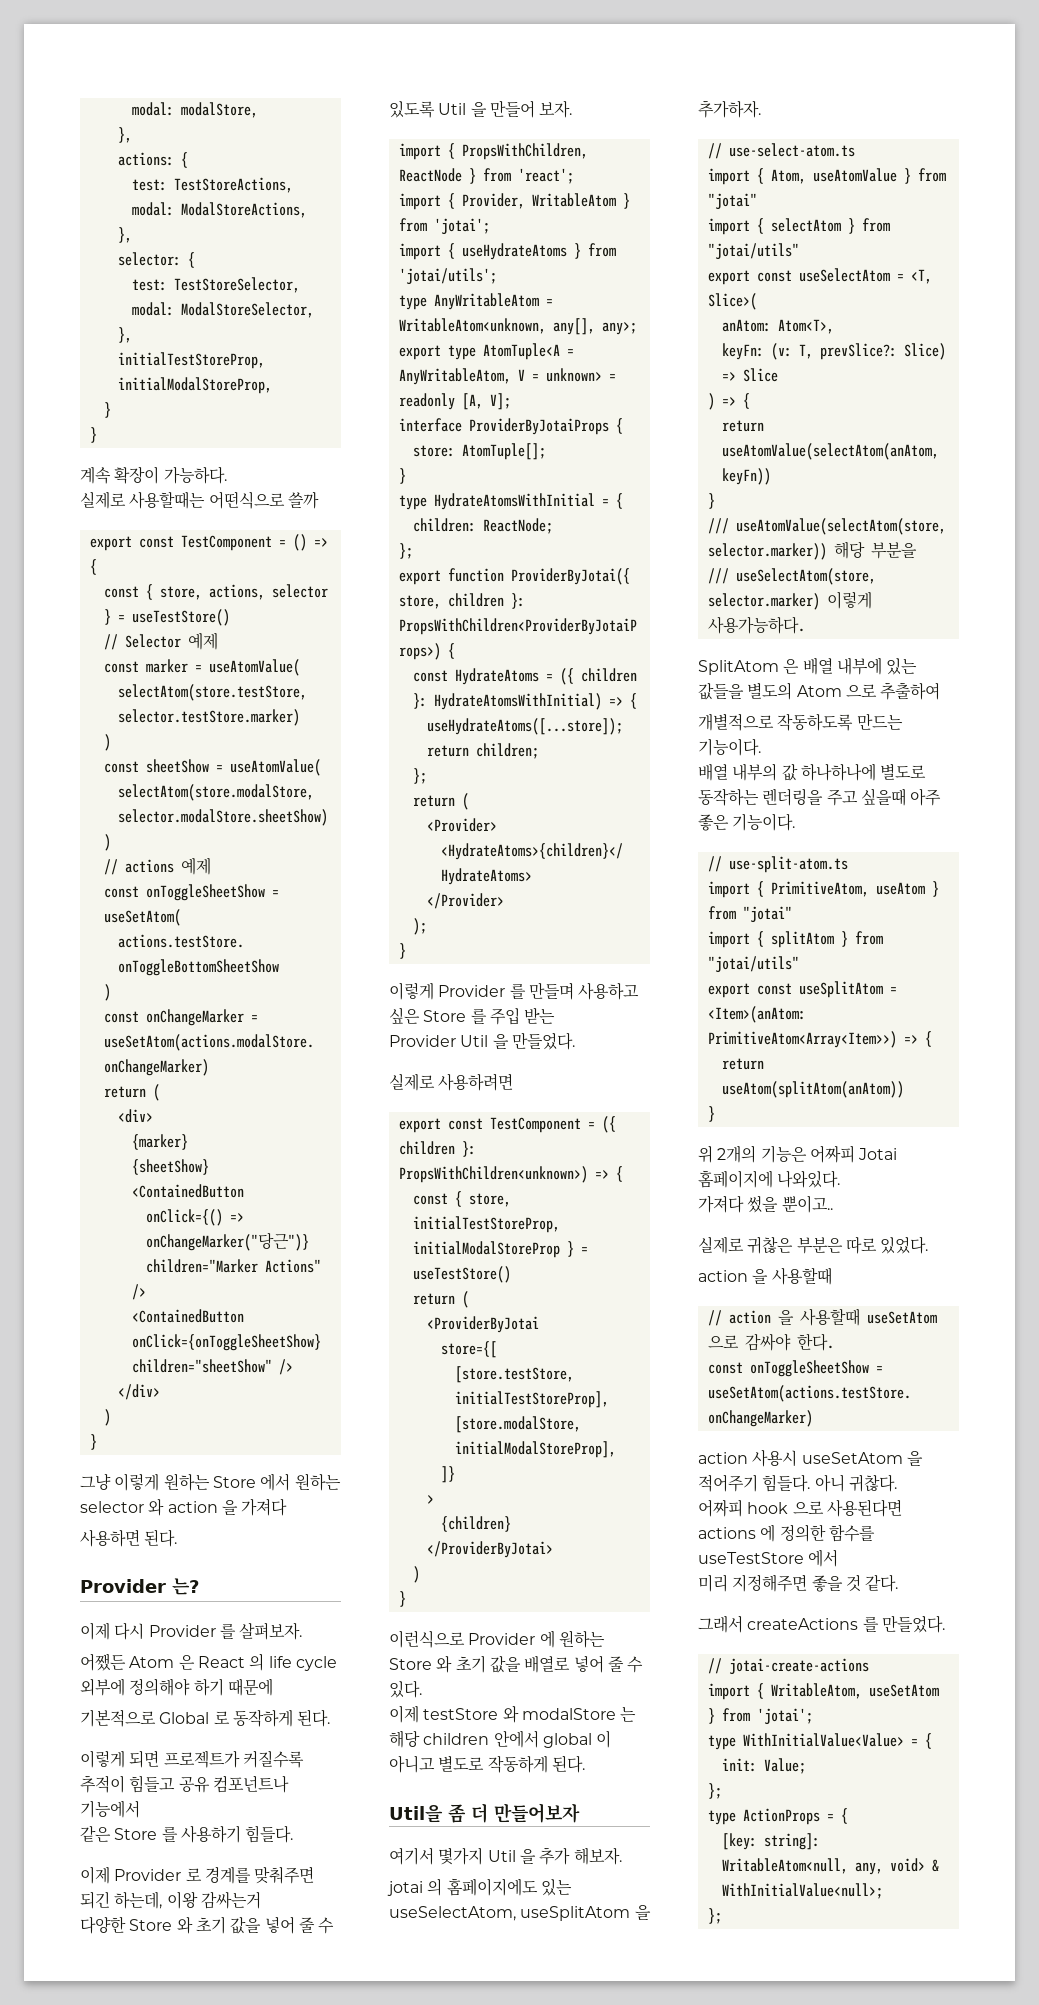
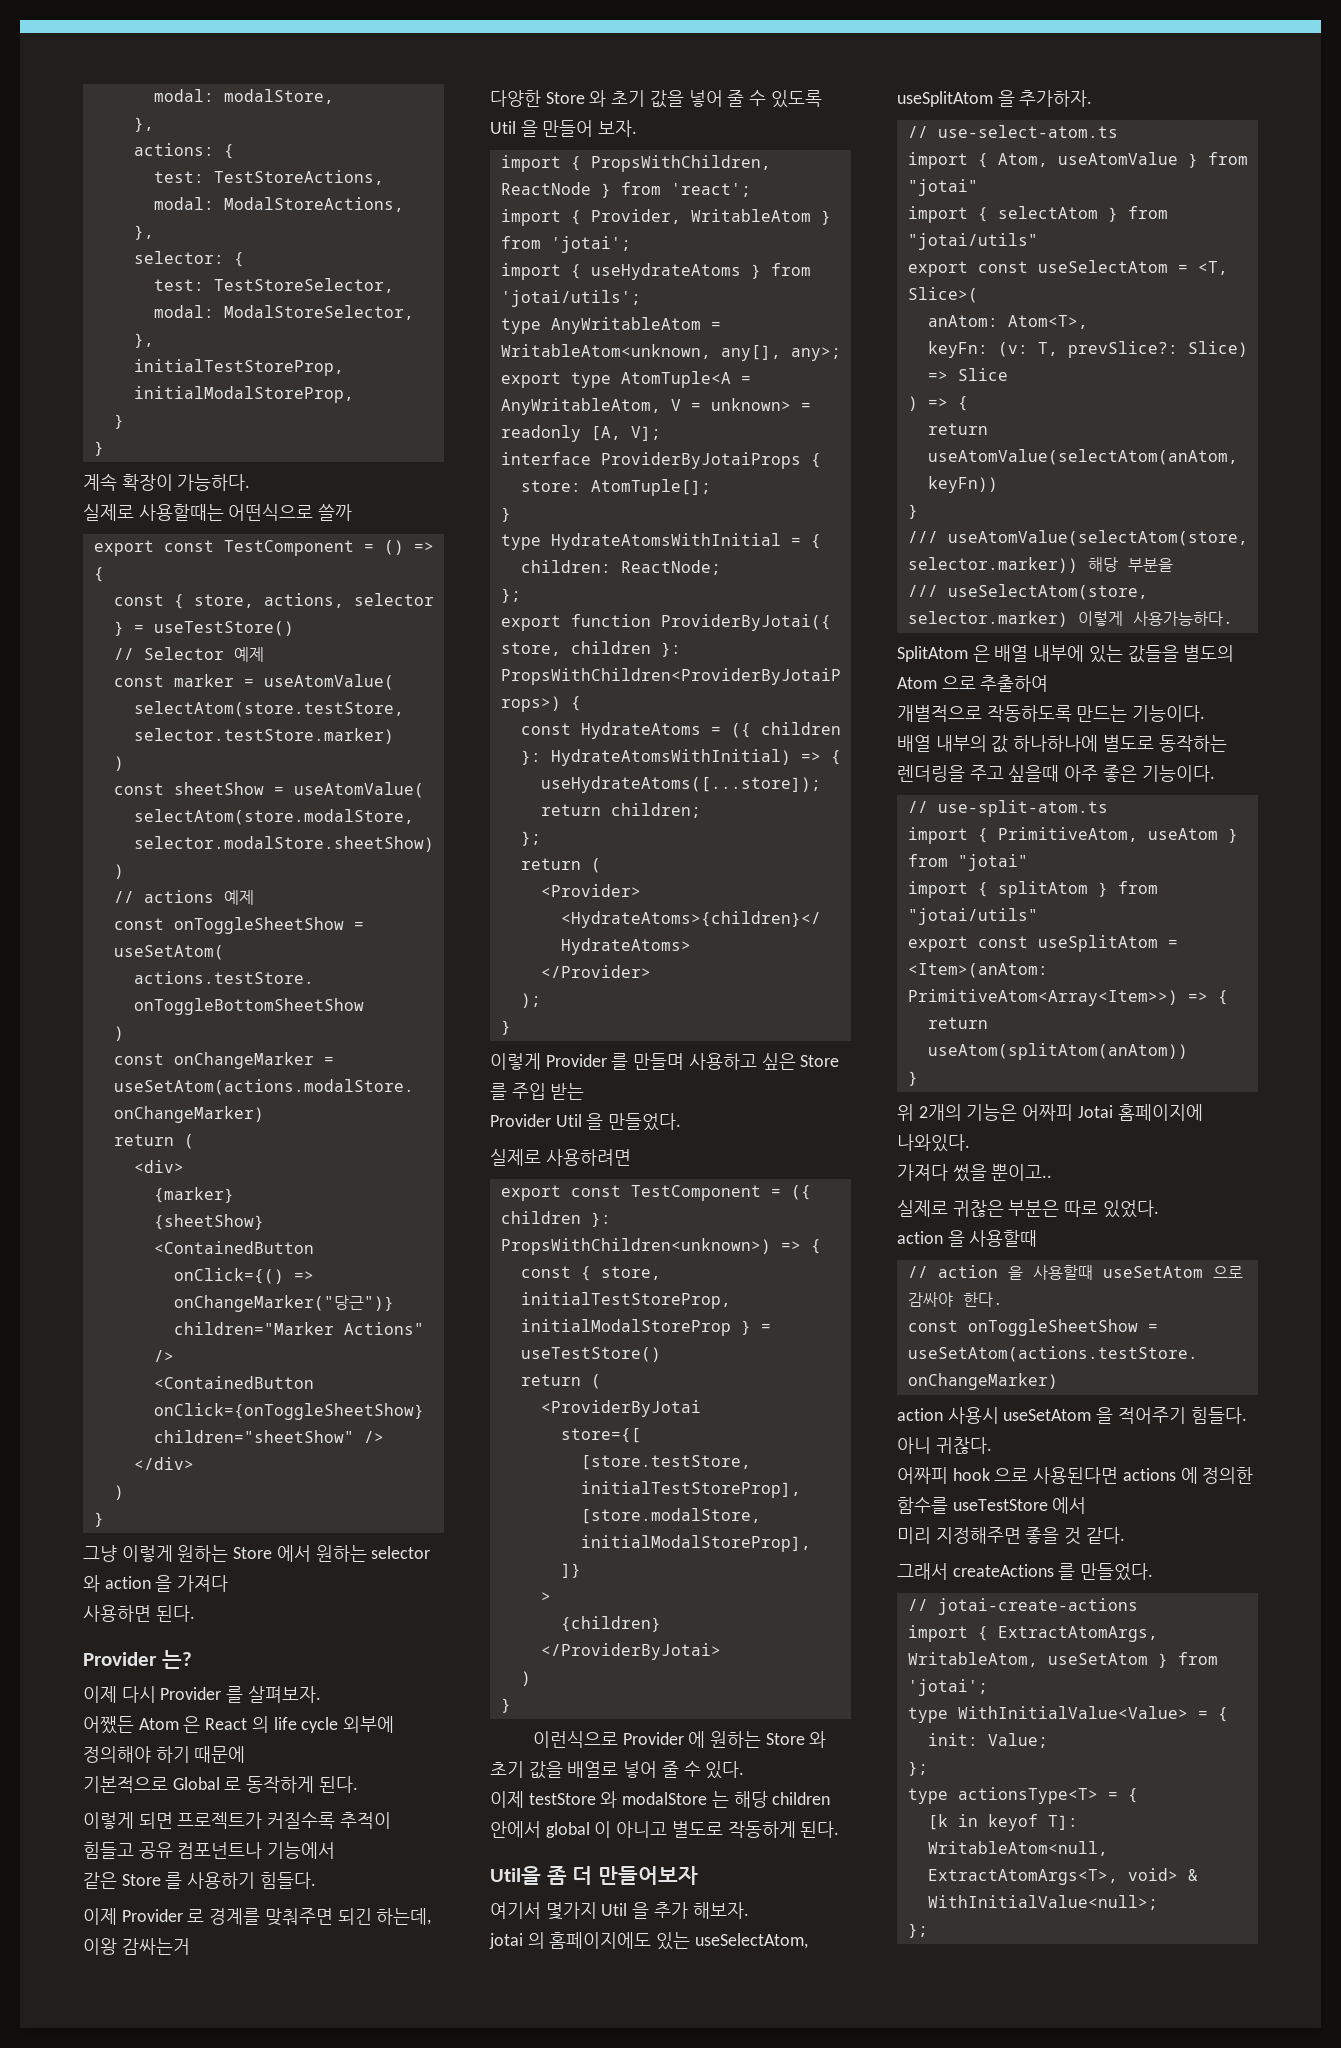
(764, 1691) none -> [997,1626,1158,1642] ExtractAtomArgs,
[742,1808,848,1825] [721,1833,820,1850] [721,1858,883,1875] ActionProps = { // [key: string]: WritableAtom<null, any, -> [957,1787,1138,1804] [927,1814,1078,1831] [927,1841,1108,1856] [927,1869,1118,1885] actionsType<T> = { // [k in keyof T]: WritableAtom<null, ExtractAtomArgs<T>,

